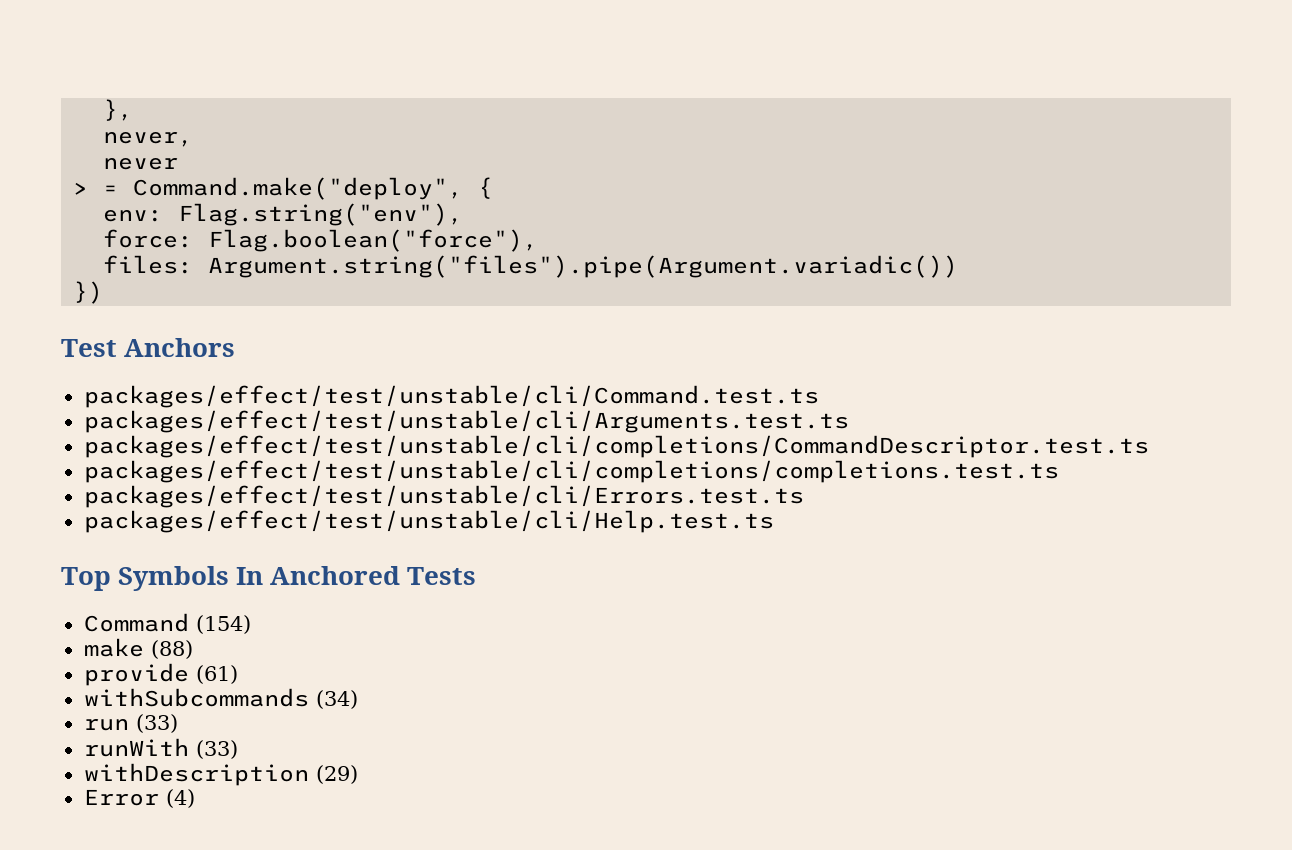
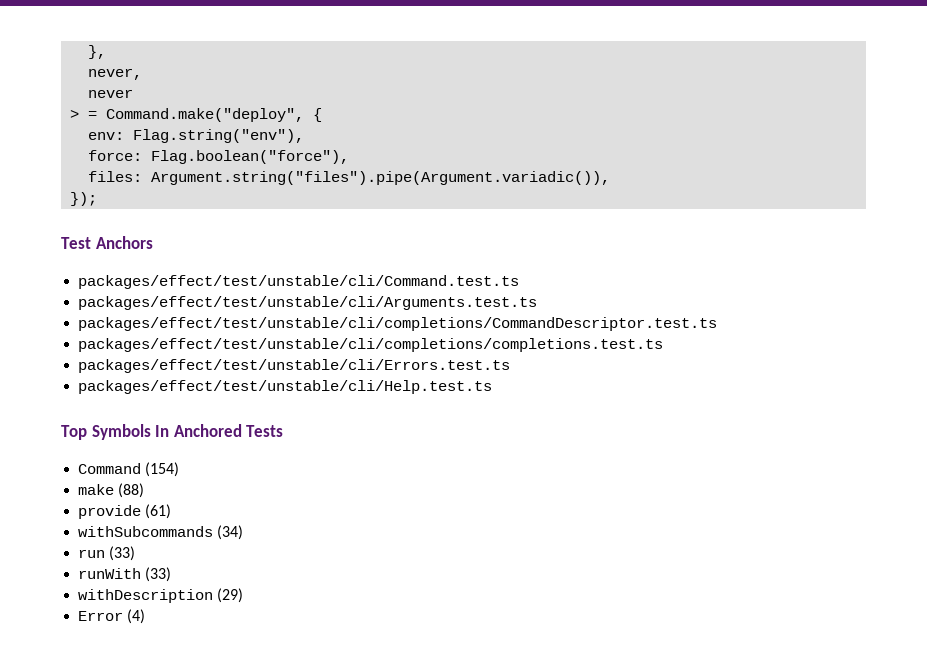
[208,255,959,278] [73,281,104,304] Argument.string("files").pipe(Argument.variadic()) // }) -> [151,171,611,185] [70,192,98,206] Argument.string("files").pipe(Argument.variadic()), // });

